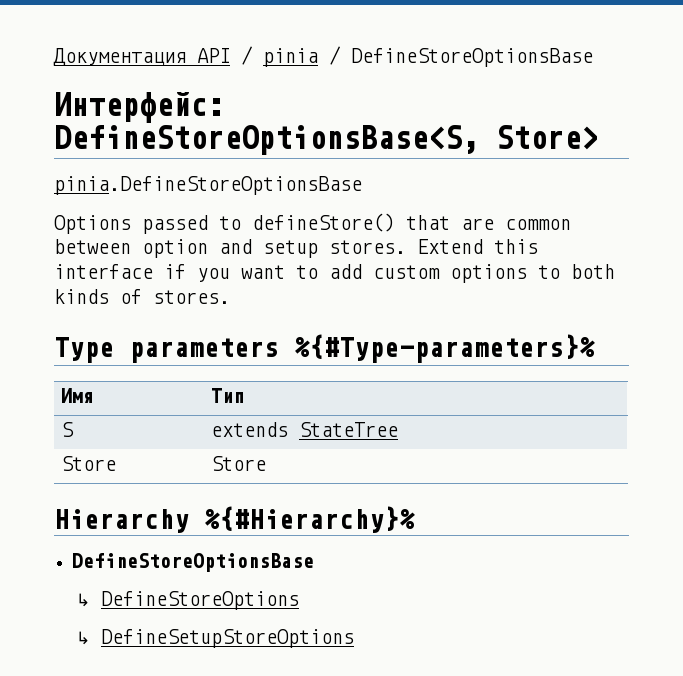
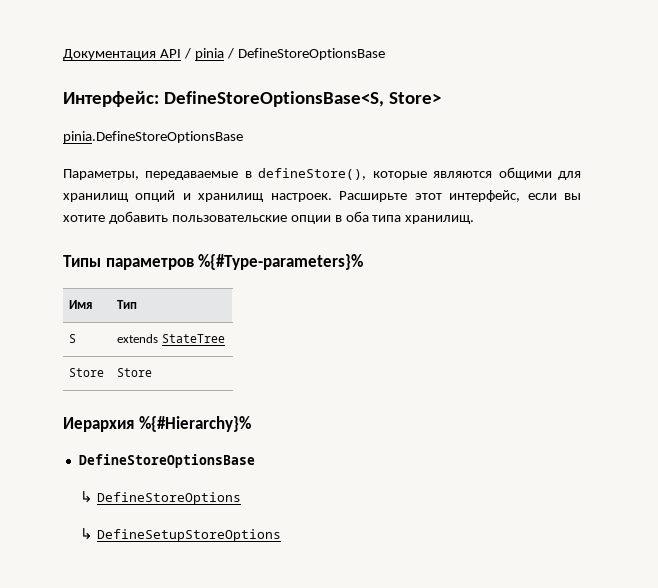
[54,213,571,234] [54,239,538,258] [54,264,615,283] [54,289,230,304] [54,337,279,363] Options passed to defineStore() that are common between option and setup stores. Extend this interface if you want to add custom options to both kinds of stores. // Type parameters -> [63,167,581,180] [63,190,581,202] [63,211,475,224] [63,255,194,270] Параметры, передаваемые в defineStore(), которые являются общими для хранилищ опций и хранилищ настроек. Расширьте этот интерфейс, если вы хотите добавить пользовательские опции в оба типа хранилищ. // Типы параметров
[54,509,189,533] Hierarchy -> [63,417,134,432] Иерархия

